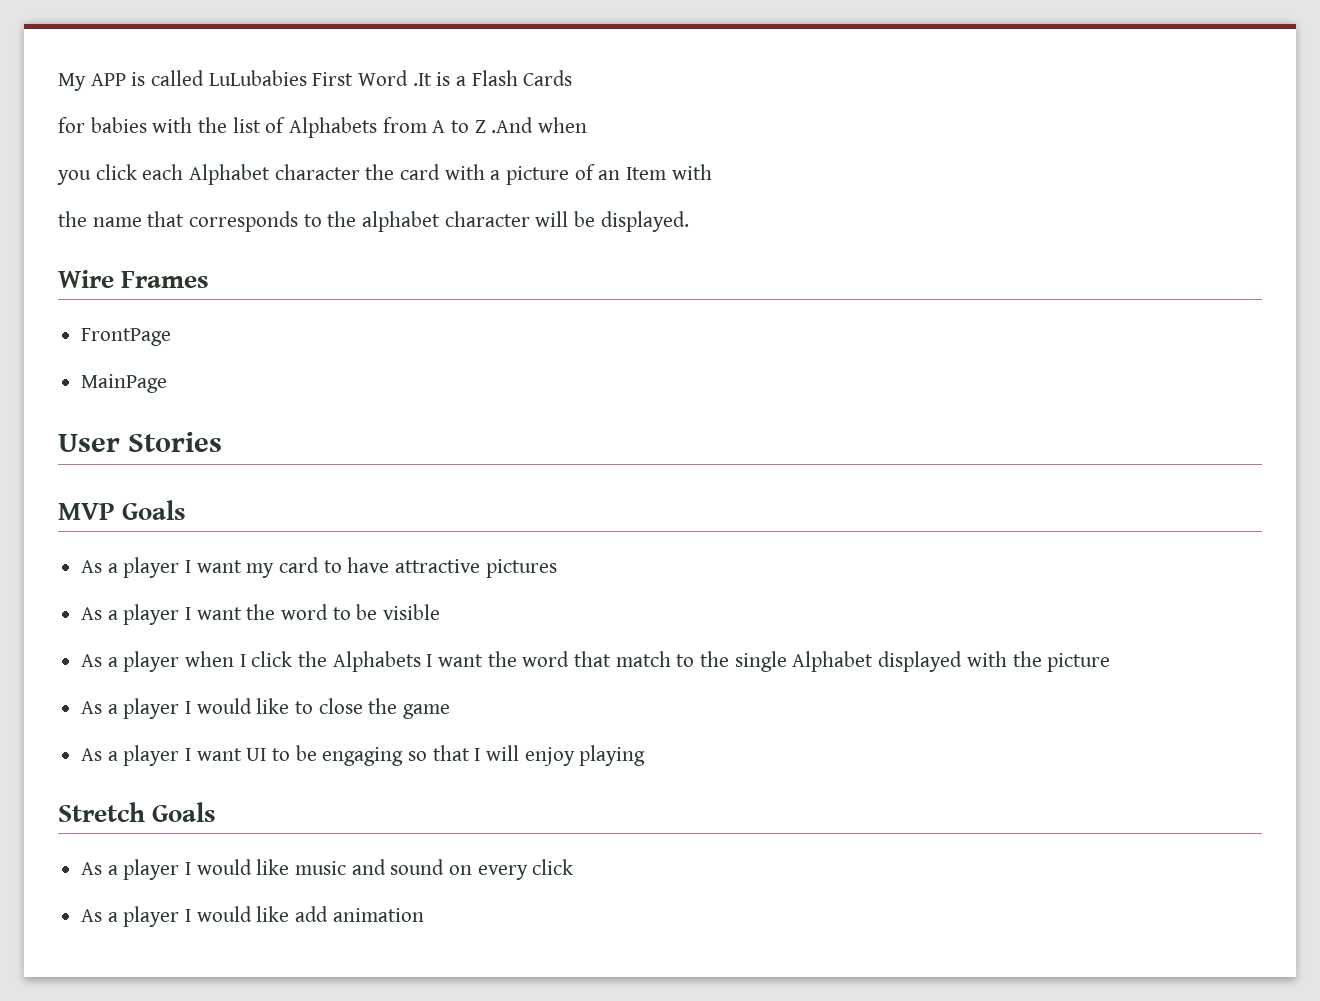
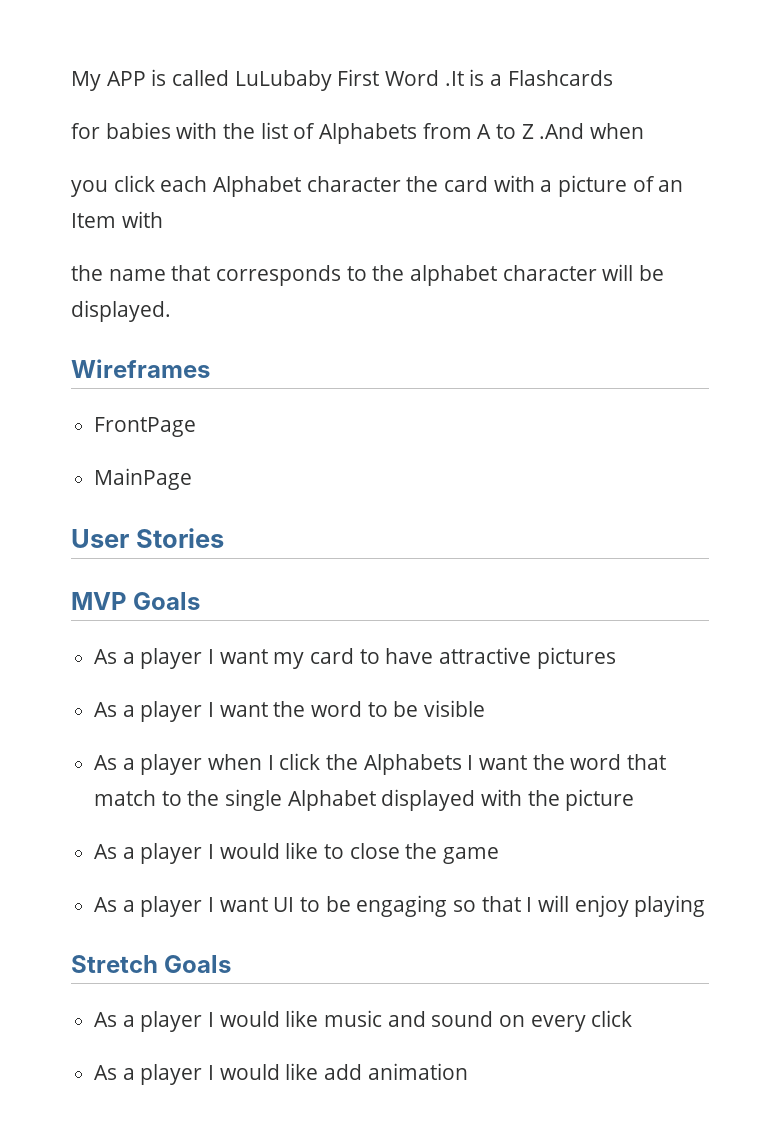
[208,70,307,86] LuLubabies -> [234,70,332,91] LuLubaby
[471,70,573,86] Flash Cards -> [507,70,613,86] Flashcards
[58,270,210,288] Wire Frames -> [71,359,210,378] Wireframes

